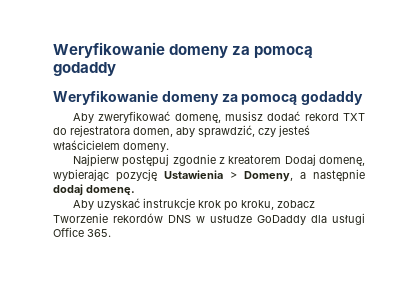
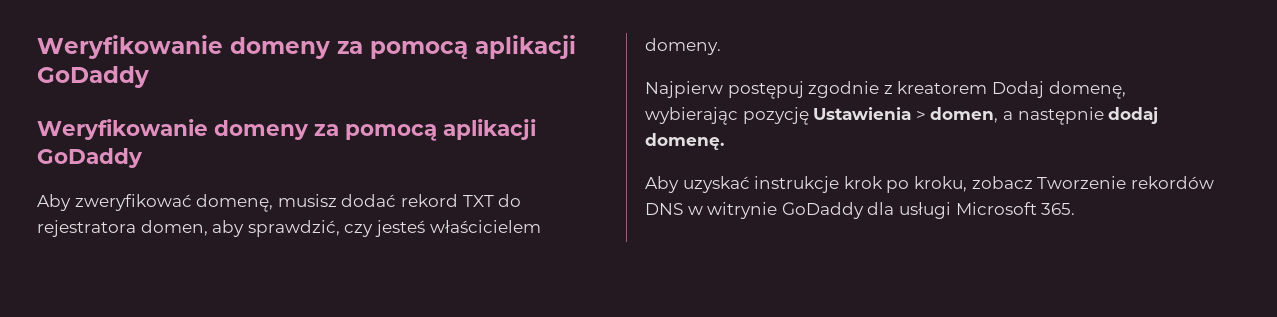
[53,42,314,58] [53,62,116,76] [53,90,364,105] Weryfikowanie domeny za pomocą godaddy // Weryfikowanie domeny za pomocą godaddy -> [37,35,576,59] [37,66,149,88] [37,119,536,141] [37,148,143,168] Weryfikowanie domeny za pomocą aplikacji GoDaddy // Weryfikowanie domeny za pomocą aplikacji GoDaddy
[244,171,293,182] Domeny, -> [930,107,999,123] domen,
[210,215,252,223] usłudze -> [707,202,778,219] witrynie
[53,227,84,237] Office -> [955,202,1037,215] Microsoft

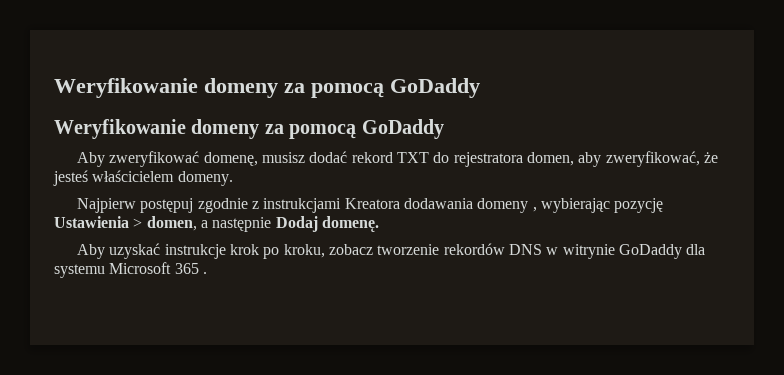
[37,35,576,59] Weryfikowanie domeny za pomocą aplikacji -> [54,78,384,98] Weryfikowanie domeny za pomocą
[443,119,536,140] aplikacji -> (357, 131) none
[247,220,374,237] sprawdzić, czy -> [605,151,718,167] zweryfikować, że
[897,81,1126,99] kreatorem Dodaj domenę, -> [263,198,537,213] instrukcjami Kreatora dodawania domeny ,
[1108,107,1159,124] dodaj -> [275,216,318,232] Dodaj
[1037,176,1127,189] Tworzenie -> [377,244,440,255] tworzenie
[898,202,1076,219] usługi Microsoft 365. -> [54,262,207,278] systemu Microsoft 365 .

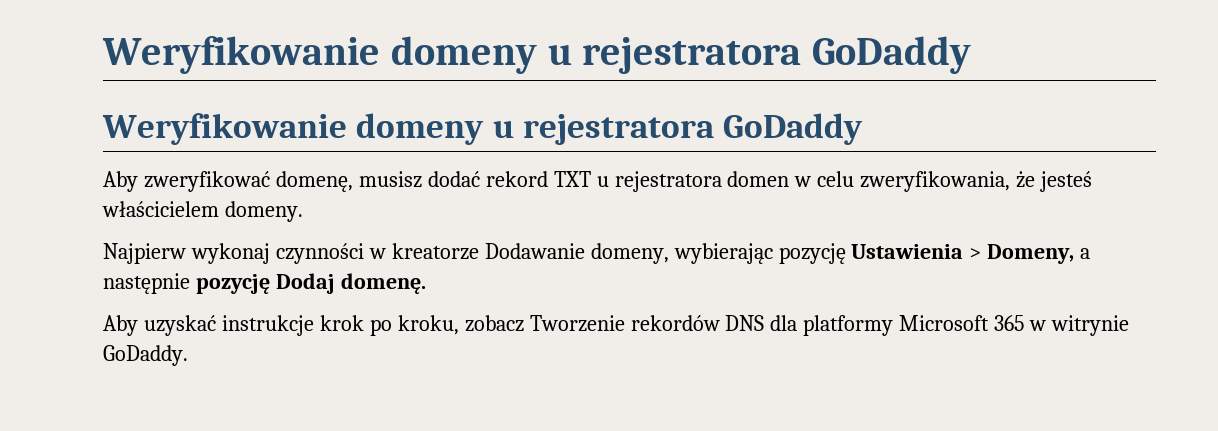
[54,78,384,98] Weryfikowanie domeny za pomocą -> [102,36,802,74] Weryfikowanie domeny u rejestratora
[264,124,357,139] za pomocą -> [492,114,714,145] u rejestratora
[433,151,700,167] do rejestratora domen, aby zweryfikować, -> [596,171,1011,192] u rejestratora domen w celu zweryfikowania,
[140,198,537,213] postępuj zgodnie z instrukcjami Kreatora dodawania domeny , -> [190,243,669,264] wykonaj czynności w kreatorze Dodawanie domeny,
[146,216,197,231] domen, -> [987,244,1075,264] Domeny,
(272, 224) none -> [195,274,270,294] pozycję
[377,244,440,255] tworzenie -> [529,315,625,332] Tworzenie
[546,244,706,259] [54,262,207,278] w witrynie GoDaddy dla systemu Microsoft 365 . -> [770,315,1130,336] [103,345,188,366] dla platformy Microsoft 365 w witrynie GoDaddy.

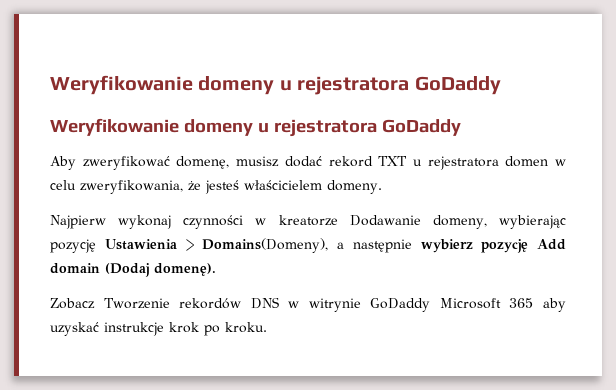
[987,244,1075,264] Domeny, -> [202,238,329,253] Domains(Domeny),
[195,273,426,294] [103,315,1130,336] [103,345,188,366] pozycję Dodaj domenę. // Aby uzyskać instrukcje krok po kroku, zobacz Tworzenie rekordów DNS dla platformy Microsoft 365 w witrynie GoDaddy. -> [420,239,566,253] [50,263,216,277] [50,297,566,312] [50,322,267,336] wybierz pozycję Add domain (Dodaj domenę). // Zobacz Tworzenie rekordów DNS w witrynie GoDaddy Microsoft 365 aby uzyskać instrukcje krok po kroku.

